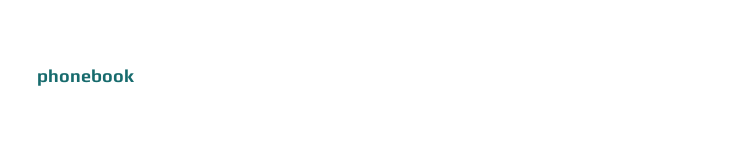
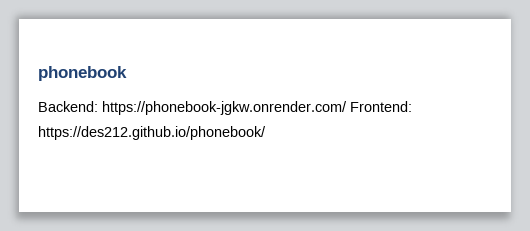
(134, 77) none -> [38,101,412,115] [38,126,266,140] // Backend: https://phonebook-jgkw.onrender.com/ Frontend: https://des212.github.io/phonebook/

